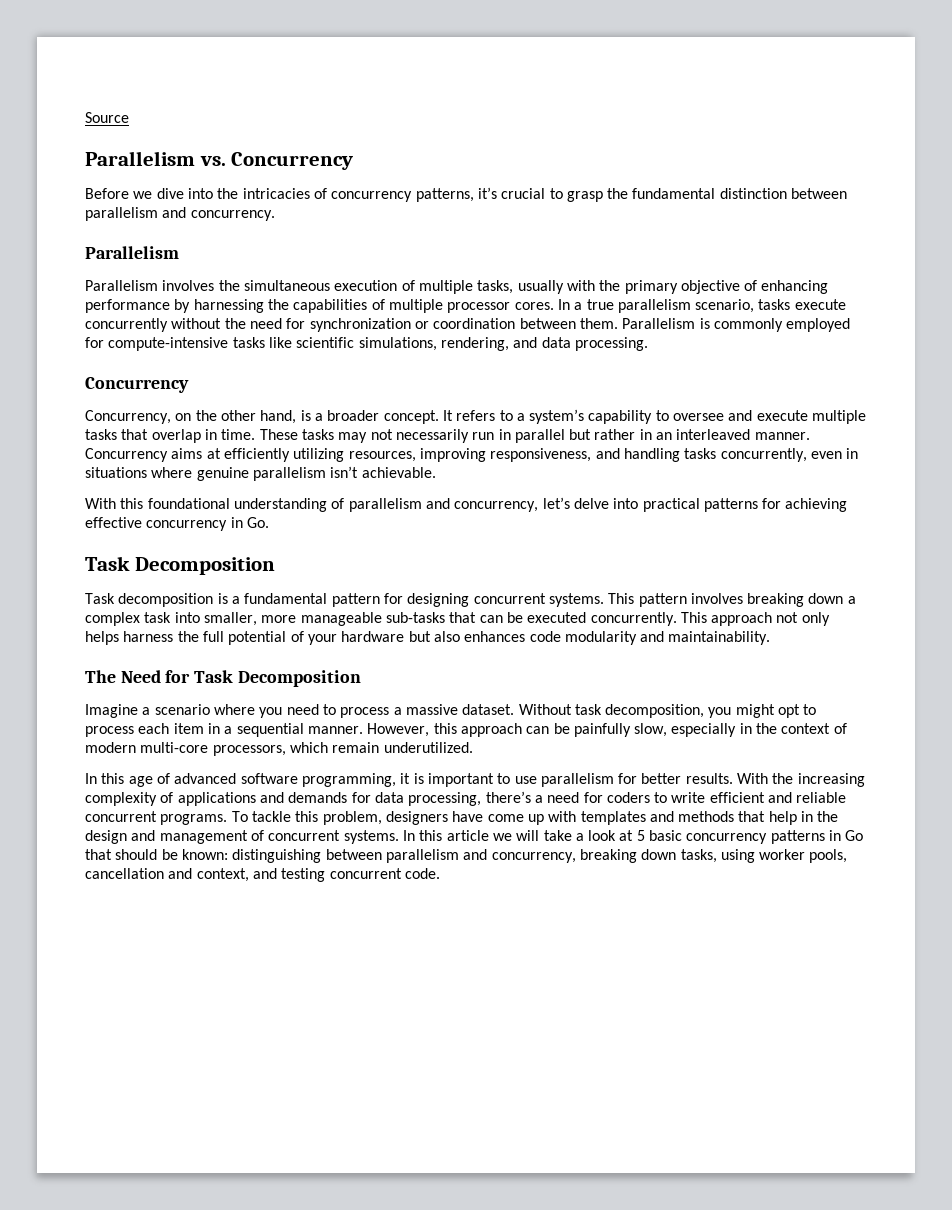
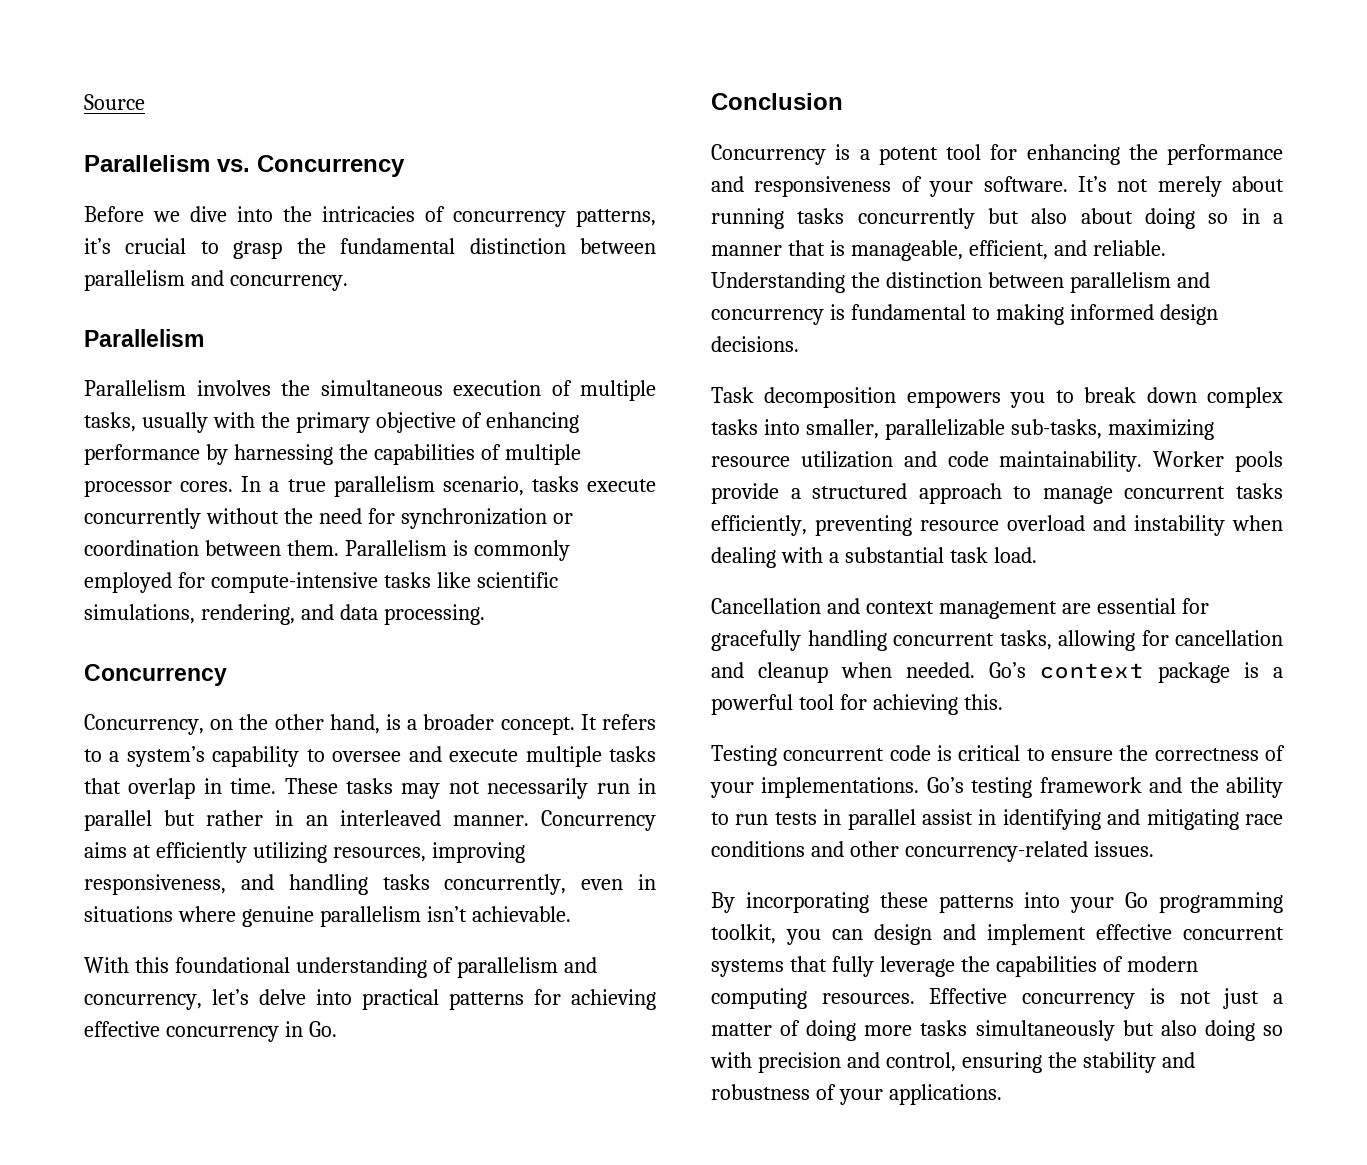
[85,556,275,575] [85,593,856,607] [85,612,830,626] [85,631,771,645] [85,670,361,687] [85,704,817,718] [85,723,847,737] [85,742,473,756] [85,773,865,787] [85,791,847,806] [85,811,839,825] [85,830,864,844] [85,849,848,863] [85,868,440,882] Task Decomposition // Task decomposition is a fundamental pattern for designing concurrent systems. This pattern involves breaking down a complex task into smaller, more manageable sub-tasks that can be executed concurrently. This approach not only helps harness the full potential of your hardware but also enhances code modularity and maintainability. // The Need for Task Decomposition // Imagine a scenario where you need to process a massive dataset. Without task decomposition, you might opt to process each item in a sequential manner. However, this approach can be painfully slow, especially in the context of modern multi-core processors, which remain underutilized. // In this age of advanced software programming, it is important to use parallelism for better results. With the increasing complexity of applications and demands for data processing, there’s a need for coders to write efficient and reliable concurrent programs. To tackle this problem, designers have come up with templates and methods that help in the design and management of concurrent systems. In this article we will take a look at 5 basic concurrency patterns in Go that should be known: distinguishing between parallelism and concurrency, breaking down tasks, using worker pools, cancellation and context, and testing concurrent code. -> [711,93,843,110] [711,144,1283,165] [711,176,1284,197] [711,208,1283,229] [711,240,1166,261] [711,272,1210,293] [711,304,1218,325] [711,336,799,352] [711,387,1283,408] [711,419,1214,440] [711,451,1283,472] [711,483,1283,504] [711,515,1283,536] [711,547,1037,568] [711,598,1209,619] [711,630,1283,651] [711,662,1283,683] [711,694,1003,715] [711,745,1285,766] [710,777,1283,798] [711,809,1283,830] [711,841,1154,862] [711,892,1283,913] [711,924,1284,945] [711,956,1198,977] [711,988,1283,1009] [711,1020,1283,1041] [710,1052,1195,1073] [711,1084,1002,1105] Conclusion // Concurrency is a potent tool for enhancing the performance and responsiveness of your software. It’s not merely about running tasks concurrently but also about doing so in a manner that is manageable, efficient, and reliable. Understanding the distinction between parallelism and concurrency is fundamental to making informed design decisions. // Task decomposition empowers you to break down complex tasks into smaller, parallelizable sub-tasks, maximizing resource utilization and code maintainability. Worker pools provide a structured approach to manage concurrent tasks efficiently, preventing resource overload and instability when dealing with a substantial task load. // Cancellation and context management are essential for gracefully handling concurrent tasks, allowing for cancellation and cleanup when needed. Go’s context package is a powerful tool for achieving this. // Testing concurrent code is critical to ensure the correctness of your implementations. Go’s testing framework and the ability to run tests in parallel assist in identifying and mitigating race conditions and other concurrency-related issues. // By incorporating these patterns into your Go programming toolkit, you can design and implement effective concurrent systems that fully leverage the capabilities of modern computing resources. Effective concurrency is not just a matter of doing more tasks simultaneously but also doing so with precision and control, ensuring the stability and robustness of your applications.

